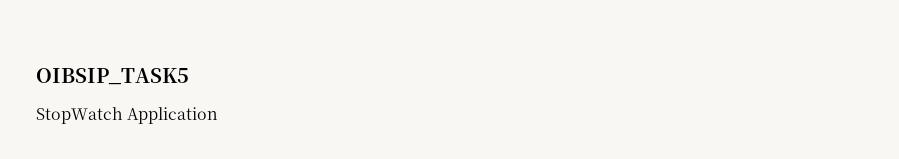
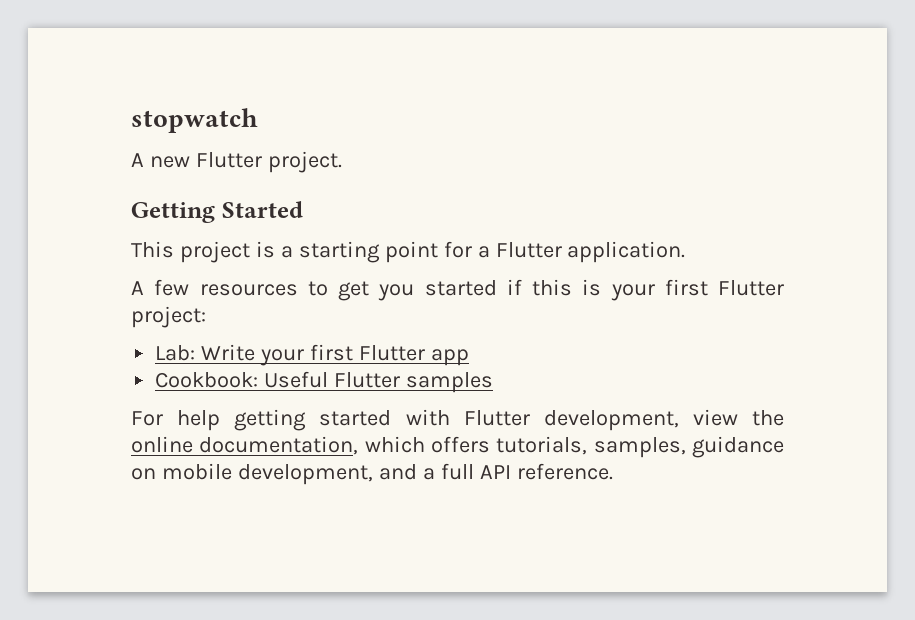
[36,68,189,85] [36,107,219,124] OIBSIP_TASK5 // StopWatch Application -> [131,108,258,133] [131,151,342,173] [131,201,303,223] [131,241,686,263] [131,279,784,301] [131,306,206,328] [155,344,469,366] [155,371,494,393] [131,409,784,431] [131,436,784,458] [131,463,613,485] stopwatch // A new Flutter project. // Getting Started // This project is a starting point for a Flutter application. // A few resources to get you started if this is your first Flutter project: // Lab: Write your first Flutter app // Cookbook: Useful Flutter samples // For help getting started with Flutter development, view the online documentation, which offers tutorials, samples, guidance on mobile development, and a full API reference.

